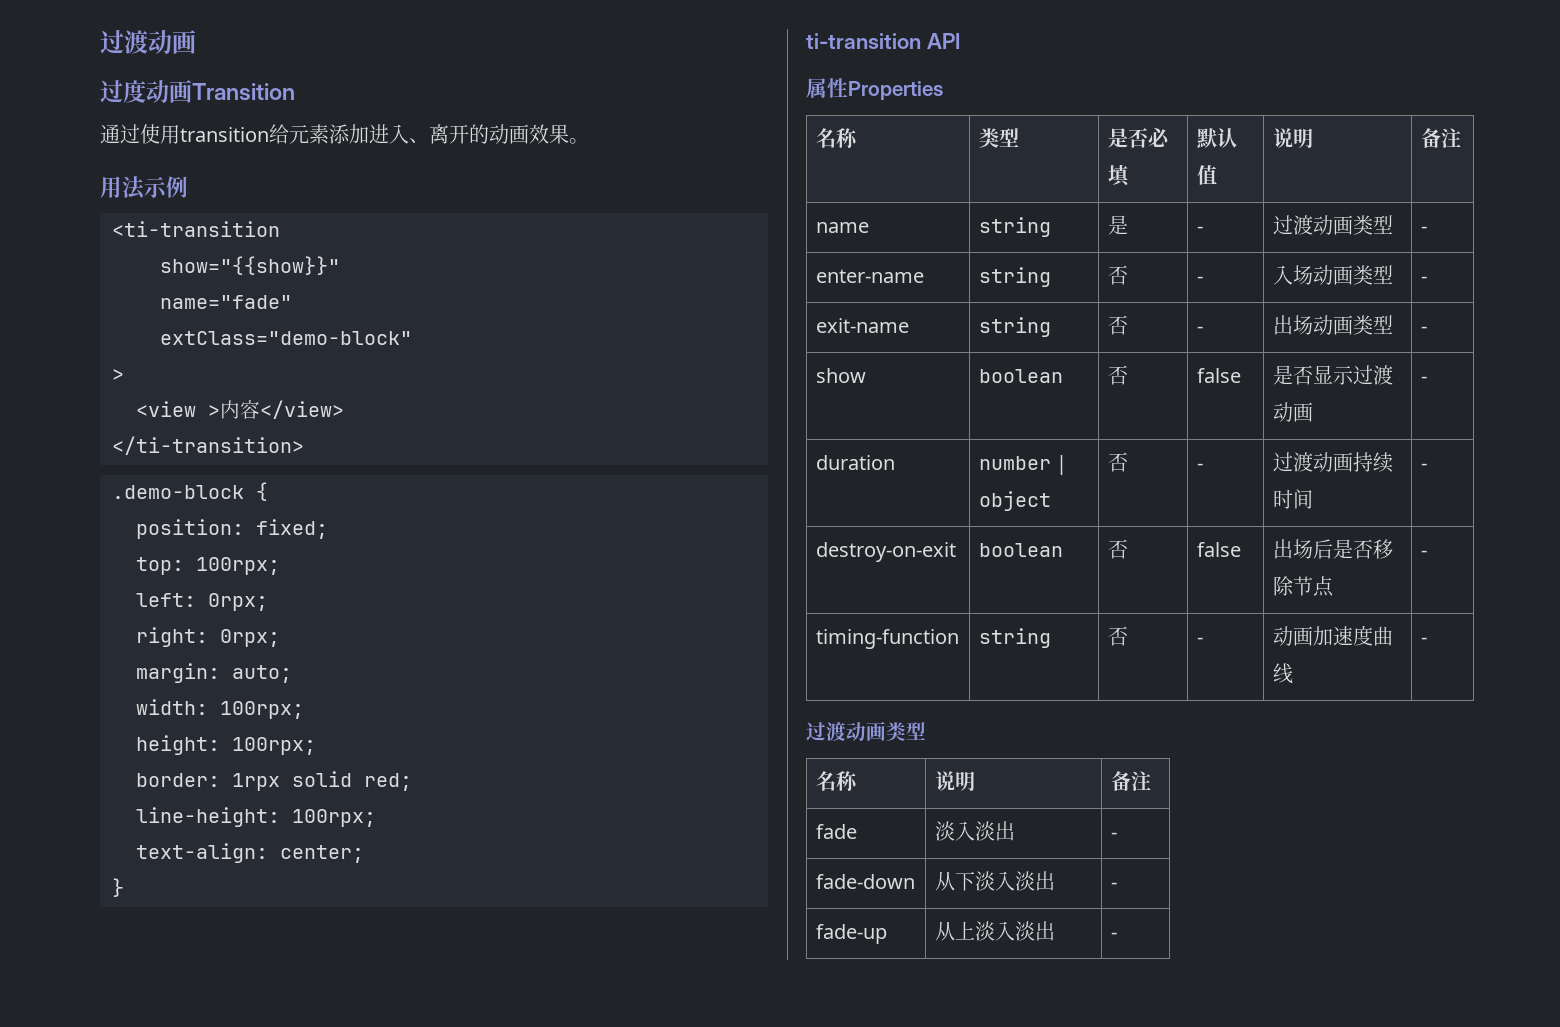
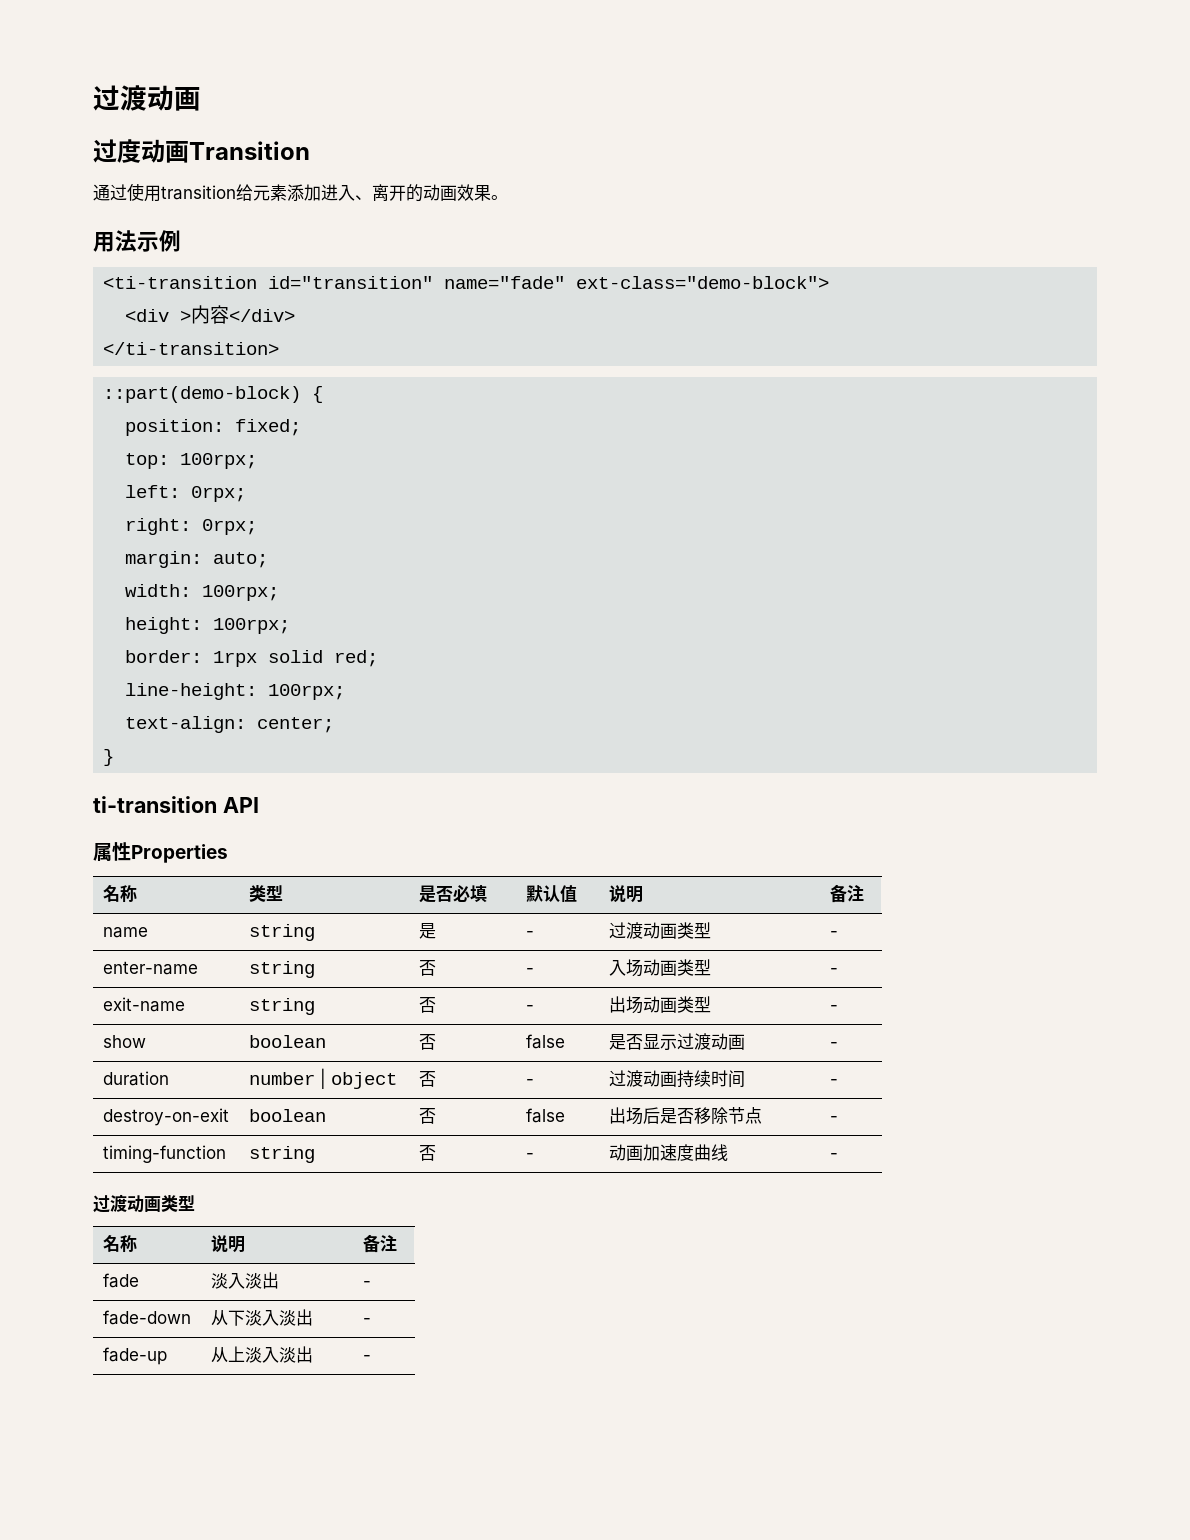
[160,256,340,275] [160,295,292,309] [160,331,412,345] [112,369,124,381] [136,401,196,417] // show="{{show}}" // name="fade" // extClass="demo-block" // > // <view -> [268,276,830,289] [125,309,170,322] id="transition" name="fade" ext-class="demo-block"> // <div
[260,400,344,419] </view> -> [229,309,296,322] </div>
[112,485,244,499] .demo-block -> [103,386,302,403] ::part(demo-block)

